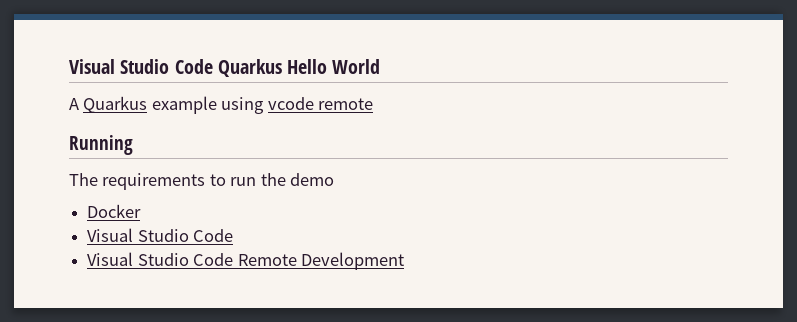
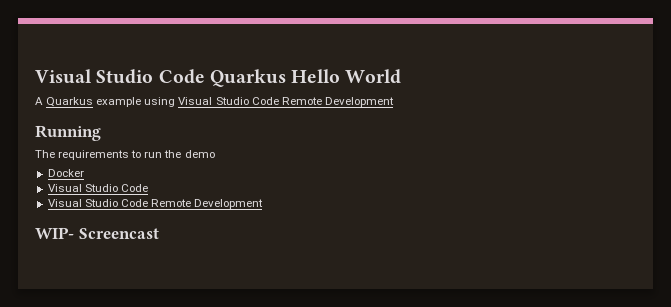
[267,97,374,110] vcode remote -> [178,97,394,107] Visual Studio Code Remote Development
(404, 261) none -> [35,227,159,239] // WIP- Screencast

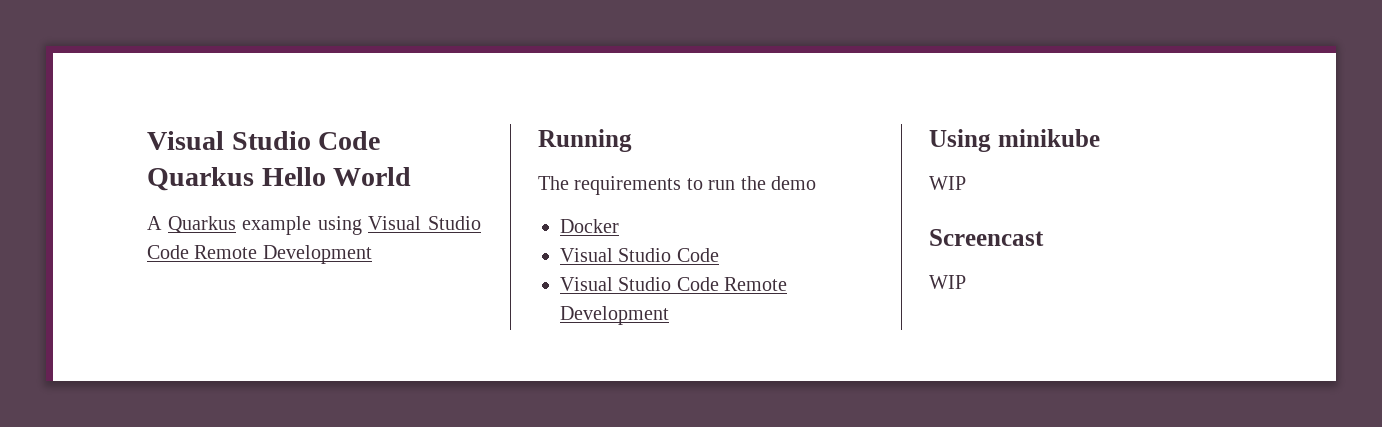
[35,227,74,239] WIP- -> [929,129,1100,152] [929,176,966,190] Using minikube // WIP //
(159, 233) none -> [929,275,966,289] // WIP

